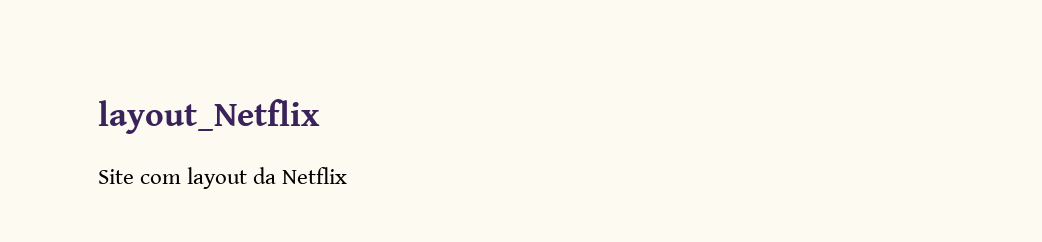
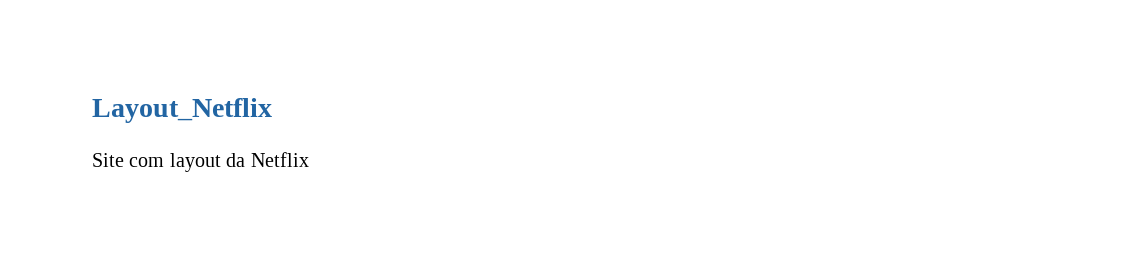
[98,99,320,134] layout_Netflix -> [92,98,272,123] Layout_Netflix

